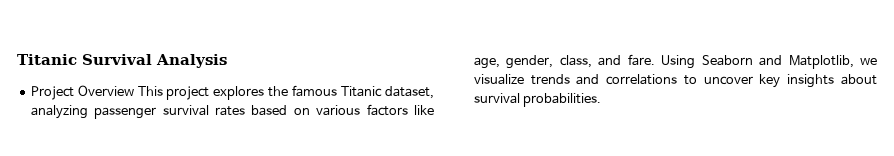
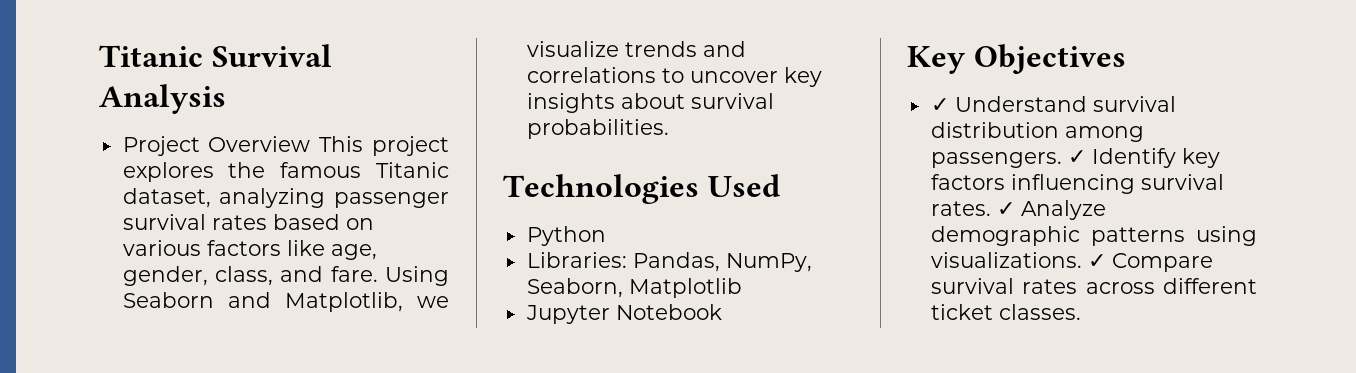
(602, 100) none -> [503,174,780,204] [526,226,606,246] [526,252,812,272] [526,278,742,298] [525,304,722,324] [907,44,1126,74] [930,96,1176,112] [930,122,1144,142] [930,148,1220,168] [930,174,1224,194] [930,200,1106,220] [930,226,1257,246] [930,252,1213,272] [930,278,1257,294] [930,304,1081,320] // Technologies Used // Python // Libraries: Pandas, NumPy, Seaborn, Matplotlib // Jupyter Notebook // Key Objectives // ✓ Understand survival distribution among passengers. ✓ Identify key factors influencing survival rates. ✓ Analyze demographic patterns using visualizations. ✓ Compare survival rates across different ticket classes.

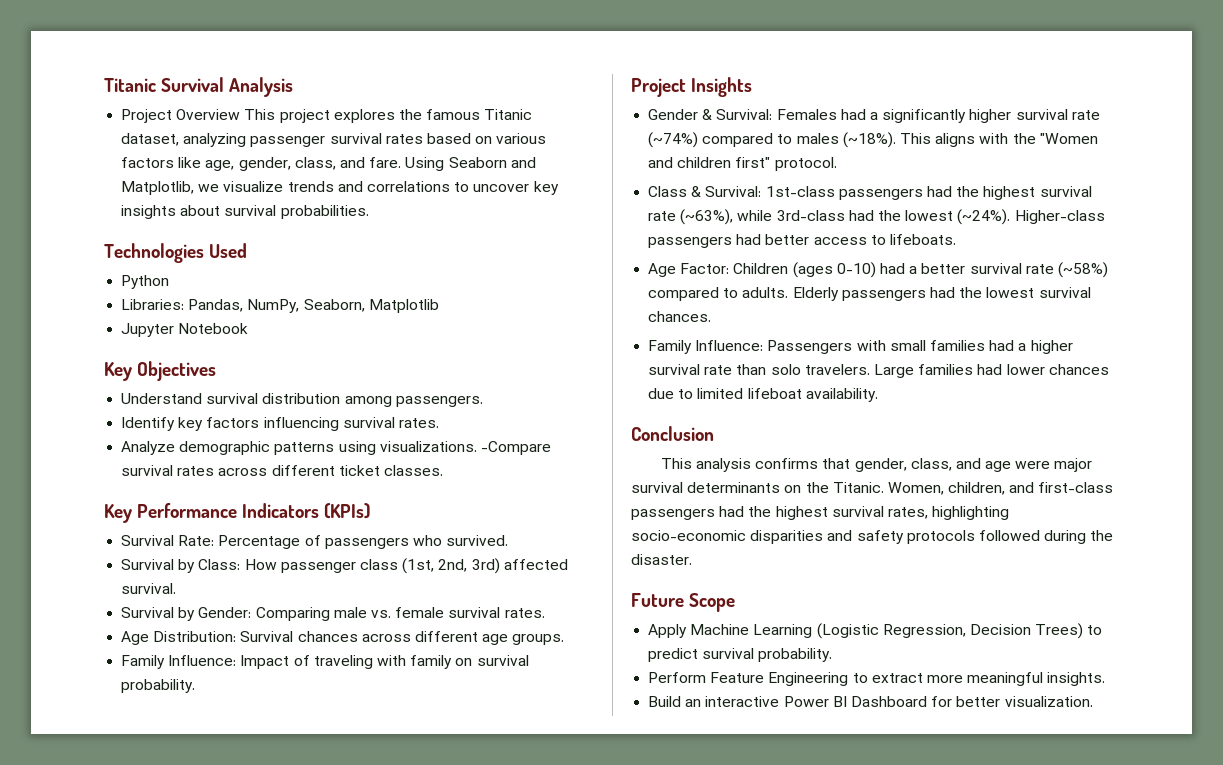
[930,98,949,112] ✓ -> (217, 371) none
[1067,150,1086,164] ✓ -> (483, 401) //
[996,202,1015,216] ✓ -> (439, 423) //
[1087,253,1213,272] ✓ Compare -> [480,441,551,455] -Compare
(1081, 312) none -> [104,503,371,523] [121,535,509,549] [121,558,568,574] [121,583,177,594] [121,607,545,621] [121,631,565,645] [121,655,529,669] [121,679,196,693] [631,77,753,97] [648,109,1100,123] [648,132,1098,148] [648,157,837,171] [648,186,1092,200] [648,209,1105,225] [648,234,956,248] [648,262,1108,278] [648,287,1091,301] [648,311,712,322] [648,340,1073,354] [648,364,1109,378] [648,388,878,402] [631,426,714,441] [660,458,1093,472] [631,482,1114,495] [631,506,1010,520] [631,530,1114,544] [631,554,692,565] [631,593,736,612] [648,623,1103,639] [648,648,833,662] [648,672,1106,686] [648,696,1093,707] // Key Performance Indicators (KPIs) // Survival Rate: Percentage of passengers who survived. // Survival by Class: How passenger class (1st, 2nd, 3rd) affected survival. // Survival by Gender: Comparing male vs. female survival rates. // Age Distribution: Survival chances across different age groups. // Family Influence: Impact of traveling with family on survival probability. // Project Insights // Gender & Survival: Females had a significantly higher survival rate (~74%) compared to males (~18%). This aligns with the "Women and children first" protocol. // Class & Survival: 1st-class passengers had the highest survival rate (~63%), while 3rd-class had the lowest (~24%). Higher-class passengers had better access to lifeboats. // Age Factor: Children (ages 0-10) had a better survival rate (~58%) compared to adults. Elderly passengers had the lowest survival chances. // Family Influence: Passengers with small families had a higher survival rate than solo travelers. Large families had lower chances due to limited lifeboat availability. // Conclusion // This analysis confirms that gender, class, and age were major survival determinants on the Titanic. Women, children, and first-class passengers had the highest survival rates, highlighting socio-economic disparities and safety protocols followed during the disaster. // Future Scope // Apply Machine Learning (Logistic Regression, Decision Trees) to predict survival probability. // Perform Feature Engineering to extract more meaningful insights. // Build an interactive Power BI Dashboard for better visualization.

